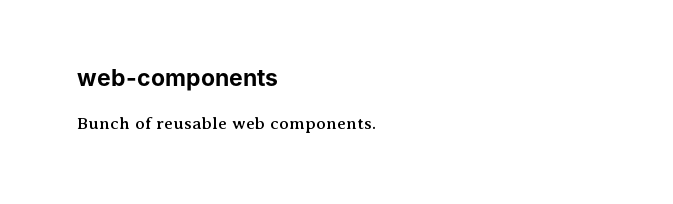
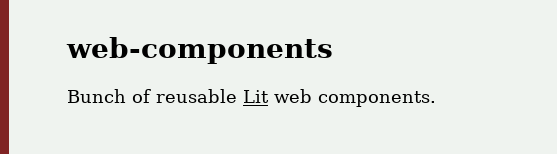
(228, 123) none -> [243,90,269,103] Lit

